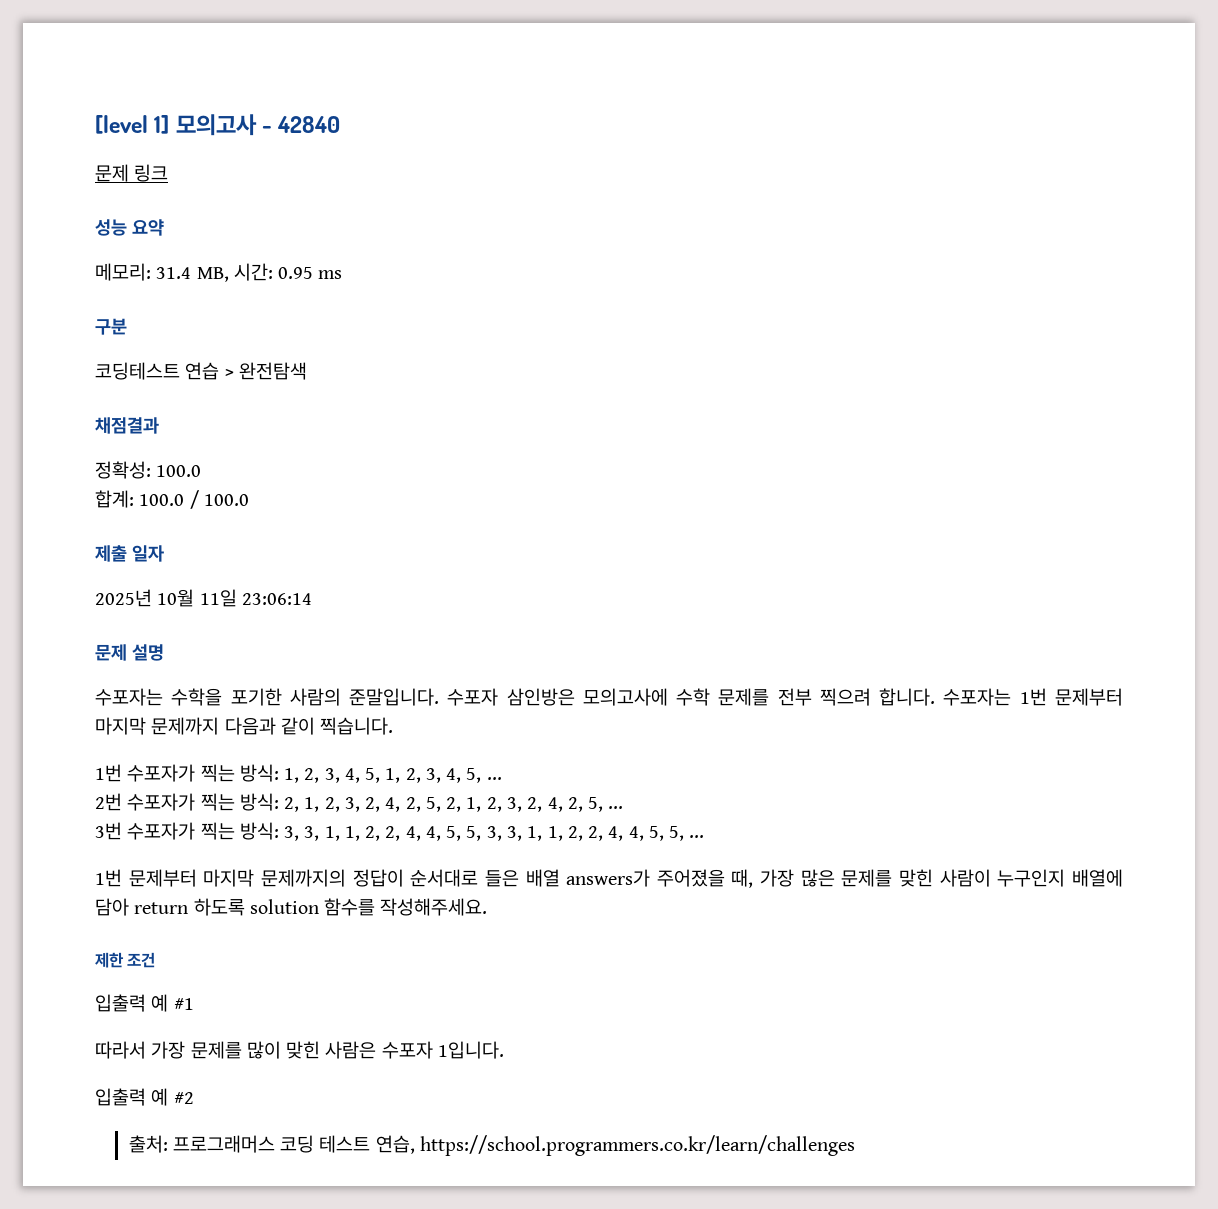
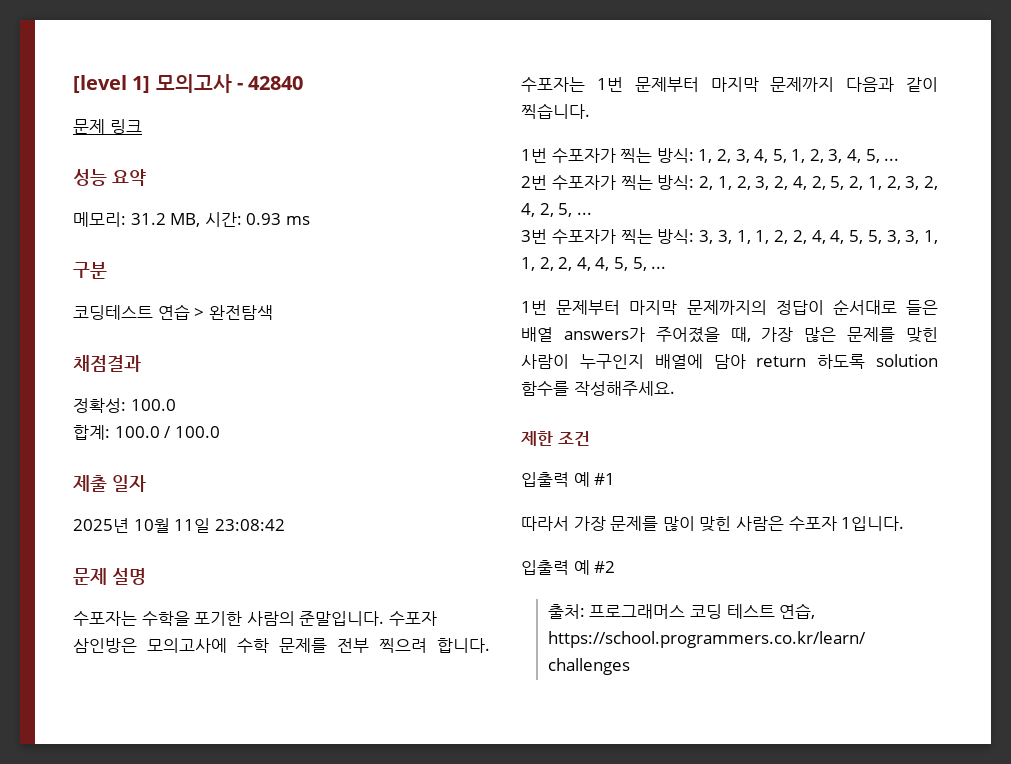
[156,267,192,279] 31.4 -> [130,213,166,225] 31.2
[278,267,314,279] 0.95 -> [246,213,282,225] 0.93
[241,593,312,605] 23:06:14 -> [214,519,285,531] 23:08:42

